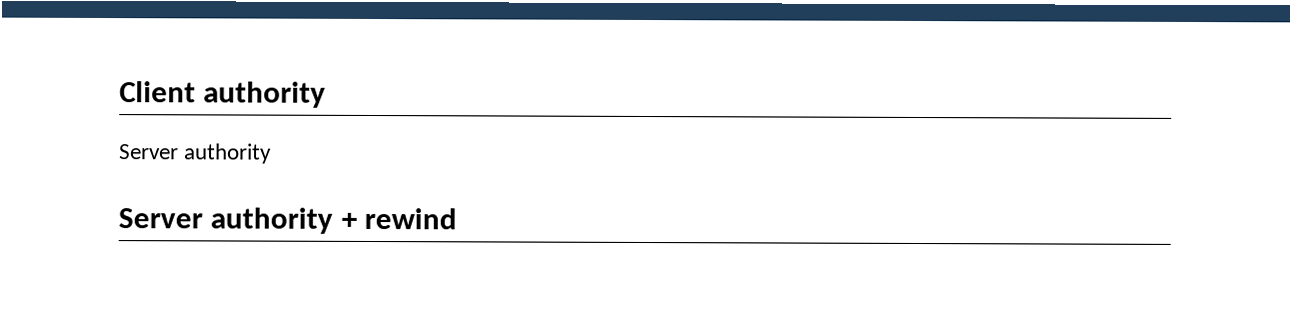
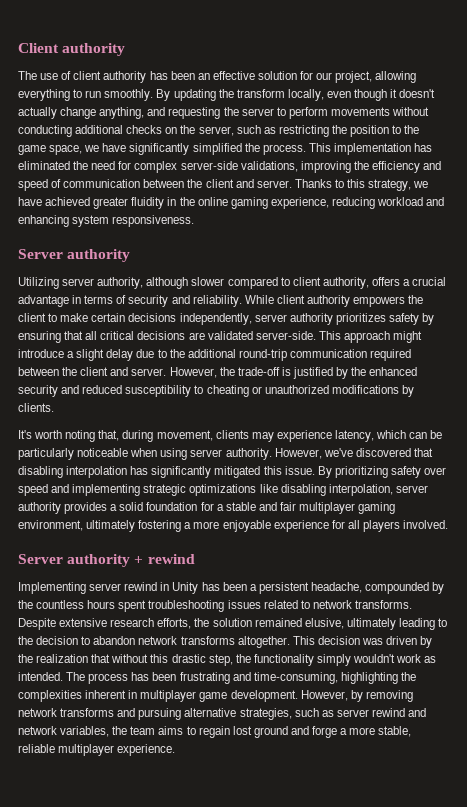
[119,143,273,164] [118,207,458,234] Server authority // Server authority + rewind -> [18,71,417,83] [18,89,436,101] [18,107,430,119] [18,125,420,137] [18,143,433,155] [18,161,442,173] [18,179,429,191] [18,197,445,209] [18,215,195,227] [18,249,131,262] [18,277,447,289] [18,295,424,307] [18,313,435,325] [18,331,423,343] [18,349,412,361] [18,367,418,379] [18,385,414,397] [18,403,54,412] [18,430,443,442] [18,448,433,460] [18,466,447,478] [18,484,428,496] [18,502,396,514] [18,520,449,532] [18,554,195,567] [18,582,445,594] [18,600,412,612] [18,618,448,630] [18,636,433,648] [18,654,437,666] [18,672,416,684] [18,690,413,702] [18,708,427,720] [18,726,412,738] [18,744,176,756] The use of client authority has been an effective solution for our project, allowing everything to run smoothly. By updating the transform locally, even though it doesn't actually change anything, and requesting the server to perform movements without conducting additional checks on the server, such as restricting the position to the game space, we have significantly simplified the process. This implementation has eliminated the need for complex server-side validations, improving the efficiency and speed of communication between the client and server. Thanks to this strategy, we have achieved greater fluidity in the online gaming experience, reducing workload and enhancing system responsiveness. // Server authority // Utilizing server authority, although slower compared to client authority, offers a crucial advantage in terms of security and reliability. While client authority empowers the client to make certain decisions independently, server authority prioritizes safety by ensuring that all critical decisions are validated server-side. This approach might introduce a slight delay due to the additional round-trip communication required between the client and server. However, the trade-off is justified by the enhanced security and reduced susceptibility to cheating or unauthorized modifications by clients. // It's worth noting that, during movement, clients may experience latency, which can be particularly noticeable when using server authority. However, we've discovered that disabling interpolation has significantly mitigated this issue. By prioritizing safety over speed and implementing strategic optimizations like disabling interpolation, server authority provides a solid foundation for a stable and fair multiplayer gaming environment, ultimately fostering a more enjoyable experience for all players involved. // Server authority + rewind // Implementing server rewind in Unity has been a persistent headache, compounded by the countless hours spent troubleshooting issues related to network transforms. Despite extensive research efforts, the solution remained elusive, ultimately leading to the decision to abandon network transforms altogether. This decision was driven by the realization that without this drastic step, the functionality simply wouldn't work as intended. The process has been frustrating and time-consuming, highlighting the complexities inherent in multiplayer game development. However, by removing network transforms and pursuing alternative strategies, such as server rewind and network variables, the team aims to regain lost ground and forge a more stable, reliable multiplayer experience.

